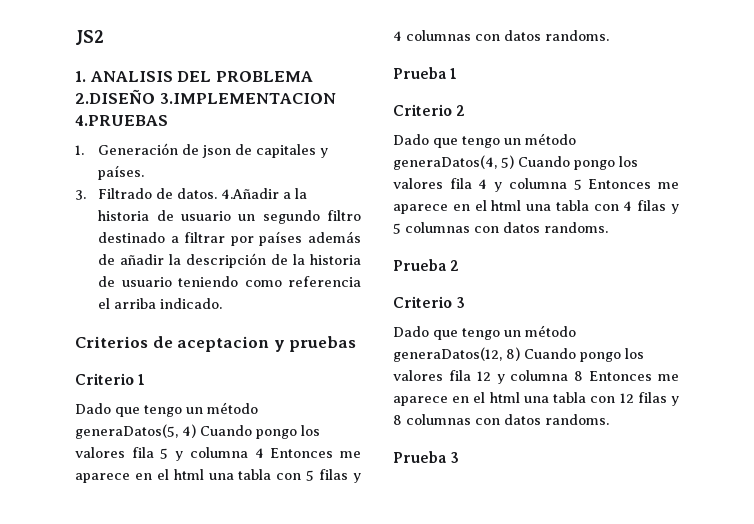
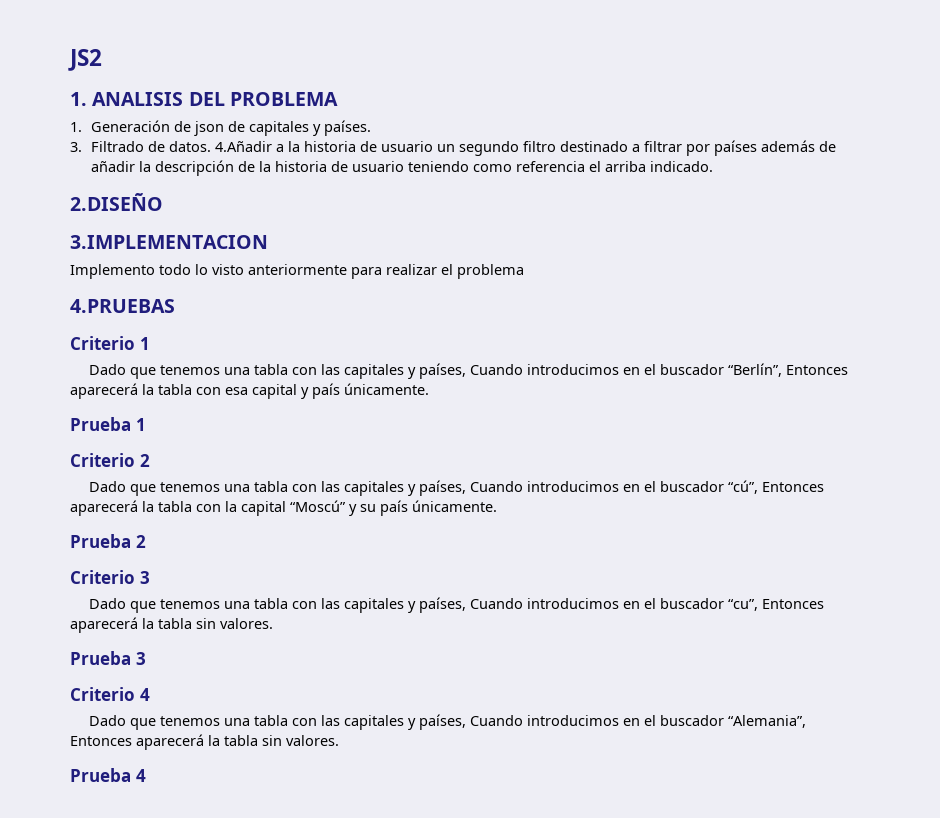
[75,89,336,104] [75,115,168,126] 2.DISEÑO 3.IMPLEMENTACION 4.PRUEBAS -> (338, 99) none
[75,336,357,352] [75,373,146,385] [75,402,258,417] [75,424,320,439] [75,447,361,461] [75,469,361,483] [393,30,609,41] Criterios de aceptacion y pruebas // Criterio 1 // Dado que tengo un método generaDatos(5, 4) Cuando pongo los valores fila 5 y columna 4 Entonces me aparece en el html una tabla con 5 filas y 4 columnas con datos randoms. -> [70,193,163,211] [70,235,268,249] [70,264,524,279] [70,299,175,313] [70,336,150,350] [89,363,849,379] [70,383,429,399] 2.DISEÑO // 3.IMPLEMENTACION // Implemento todo lo visto anteriormente para realizar el problema // 4.PRUEBAS // Criterio 1 // Dado que tenemos una tabla con las capitales y países, Cuando introducimos en el buscador “Berlín”, Entonces aparecerá la tabla con esa capital y país únicamente.
[462,133,576,148] [393,155,638,170] [393,178,679,192] [393,200,679,214] [393,222,608,234] tengo un método generaDatos(4, 5) Cuando pongo los valores fila 4 y columna 5 Entonces me aparece en el html una tabla con 4 filas y 5 columnas con datos randoms. -> [160,480,825,496] [70,500,497,516] tenemos una tabla con las capitales y países, Cuando introducimos en el buscador “cú”, Entonces aparecerá la tabla con la capital “Moscú” y su país únicamente.
[462,325,576,340] [393,347,644,362] [393,370,679,384] [393,392,679,406] [393,414,609,425] [393,451,460,463] tengo un método generaDatos(12, 8) Cuando pongo los valores fila 12 y columna 8 Entonces me aparece en el html una tabla con 12 filas y 8 columnas con datos randoms. // Prueba 3 -> [160,597,825,613] [70,617,273,633] [70,651,146,665] [70,687,150,701] [89,714,807,730] [70,734,339,750] [70,768,146,782] tenemos una tabla con las capitales y países, Cuando introducimos en el buscador “cu”, Entonces aparecerá la tabla sin valores. // Prueba 3 // Criterio 4 // Dado que tenemos una tabla con las capitales y países, Cuando introducimos en el buscador “Alemania”, Entonces aparecerá la tabla sin valores. // Prueba 4

